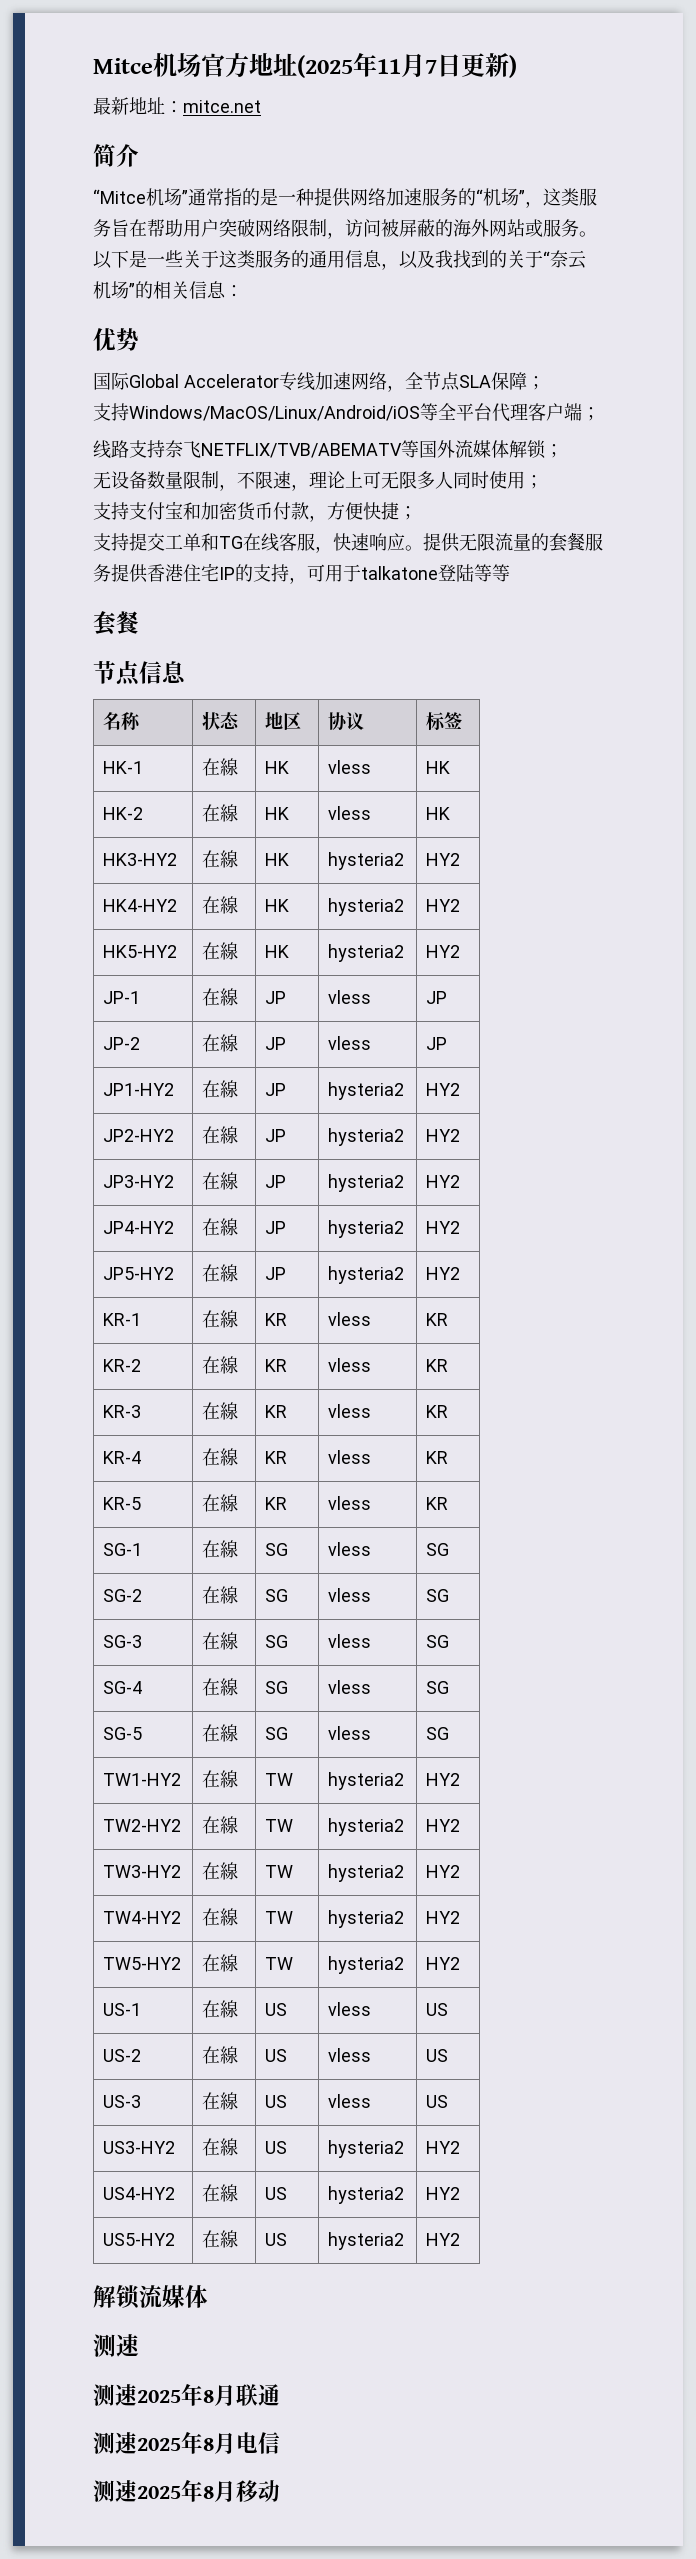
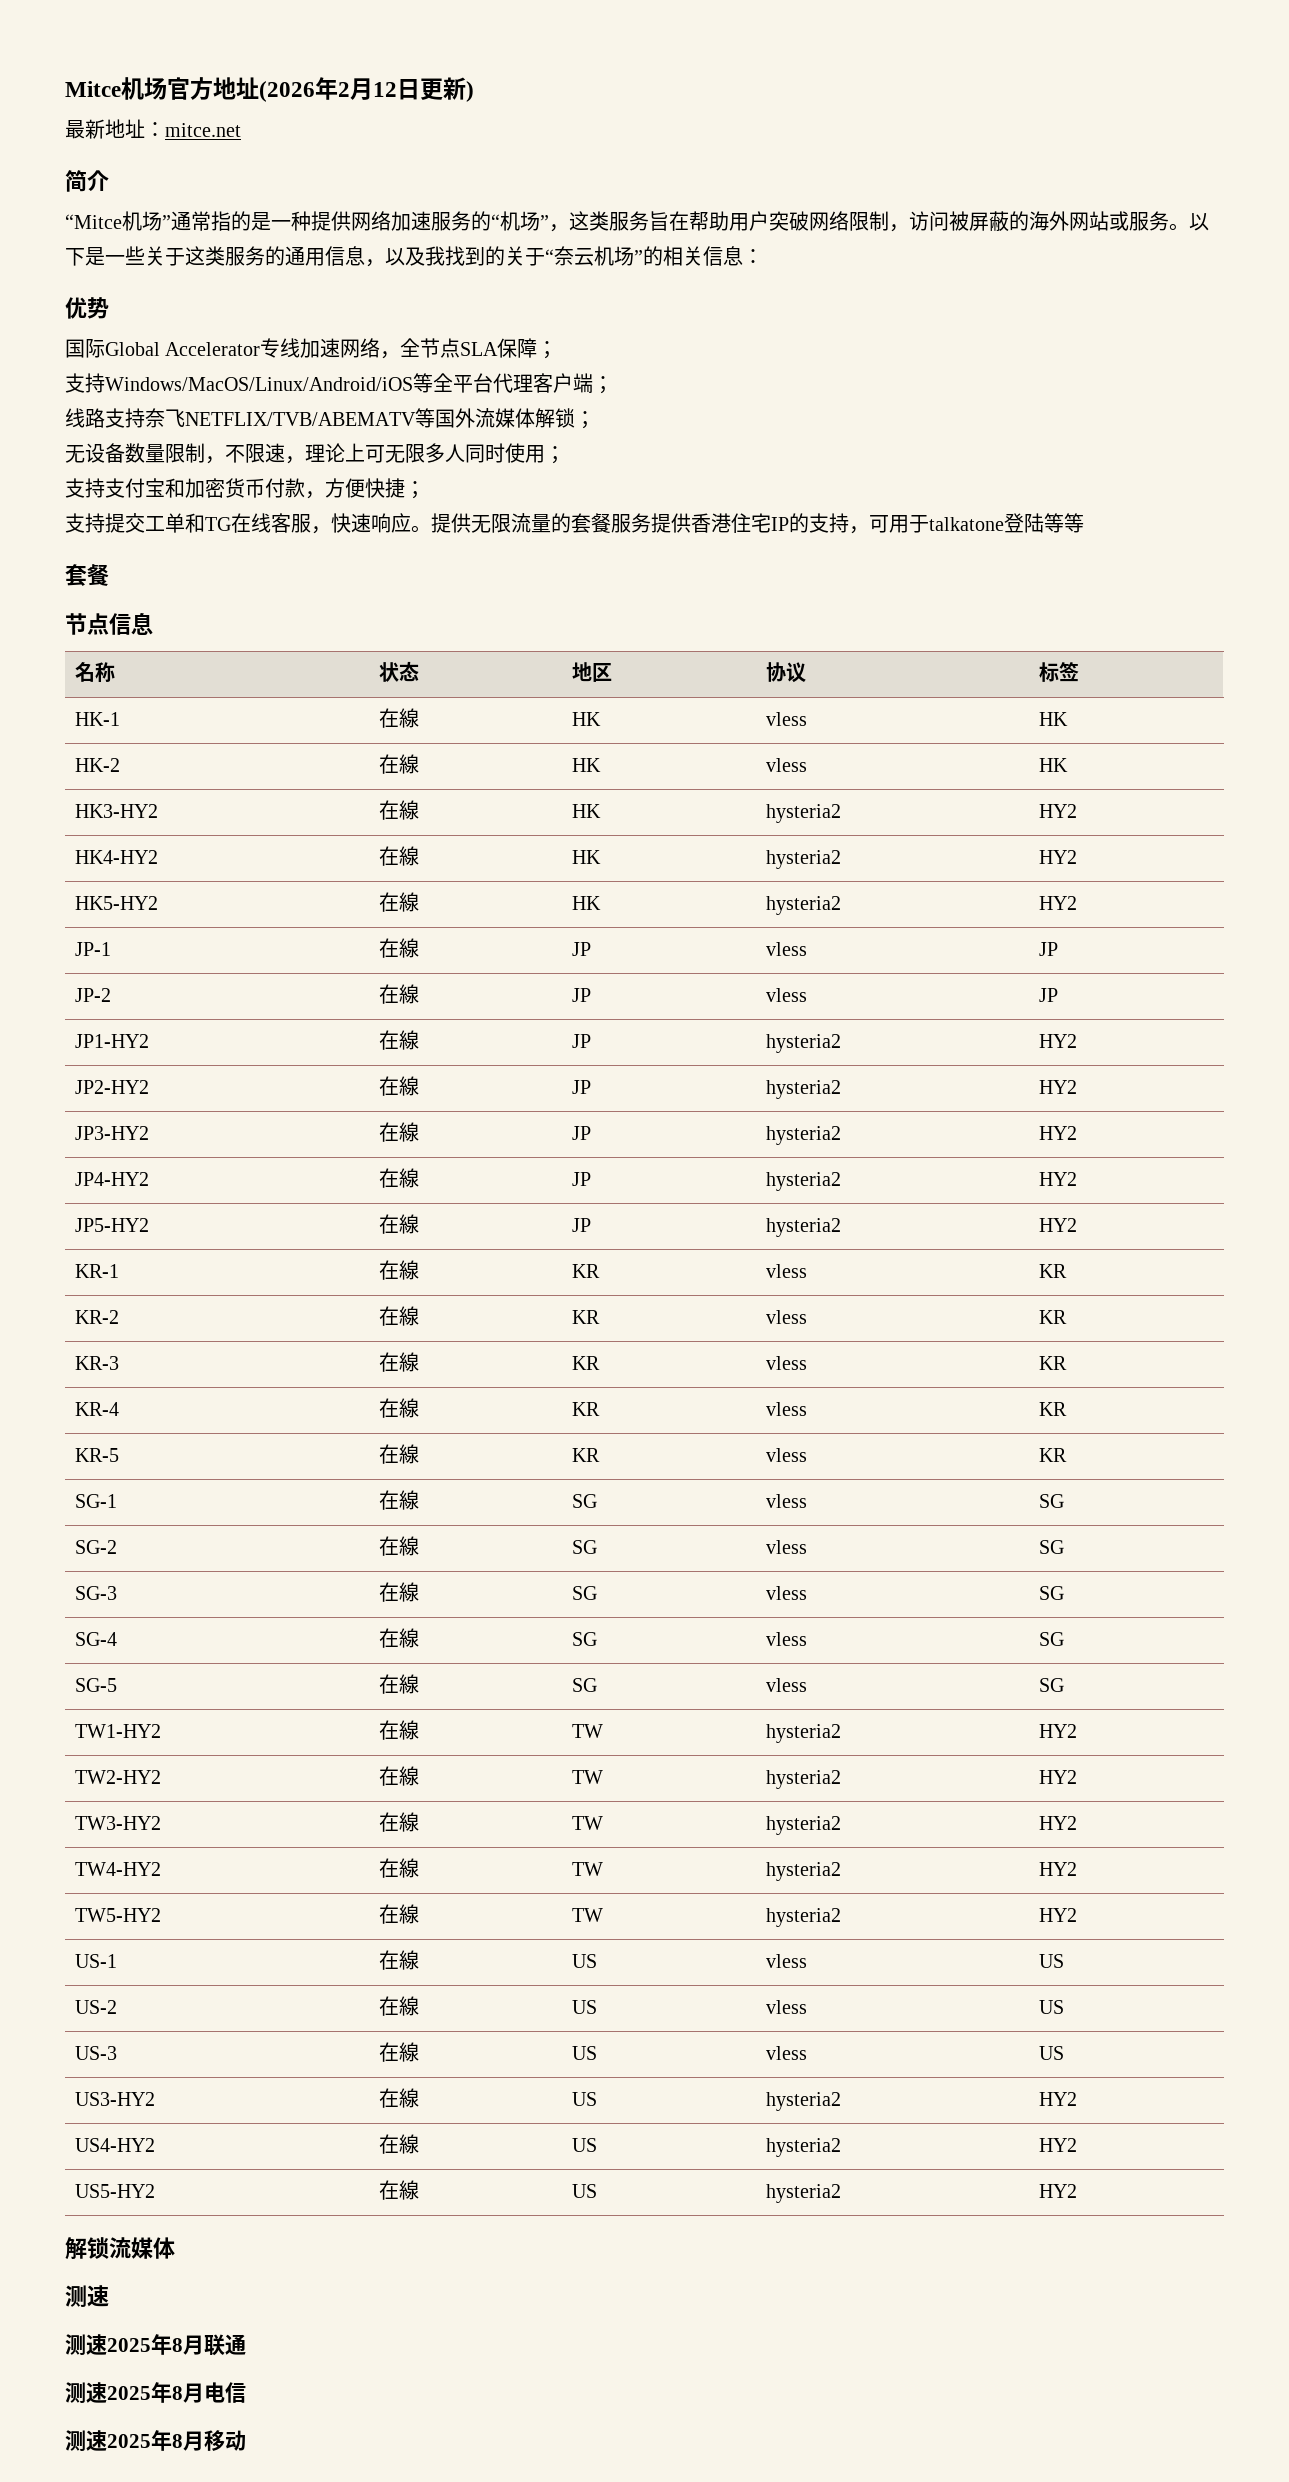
[297,52,437,78] (2025年11月7 -> [259,77,397,102] (2026年2月12

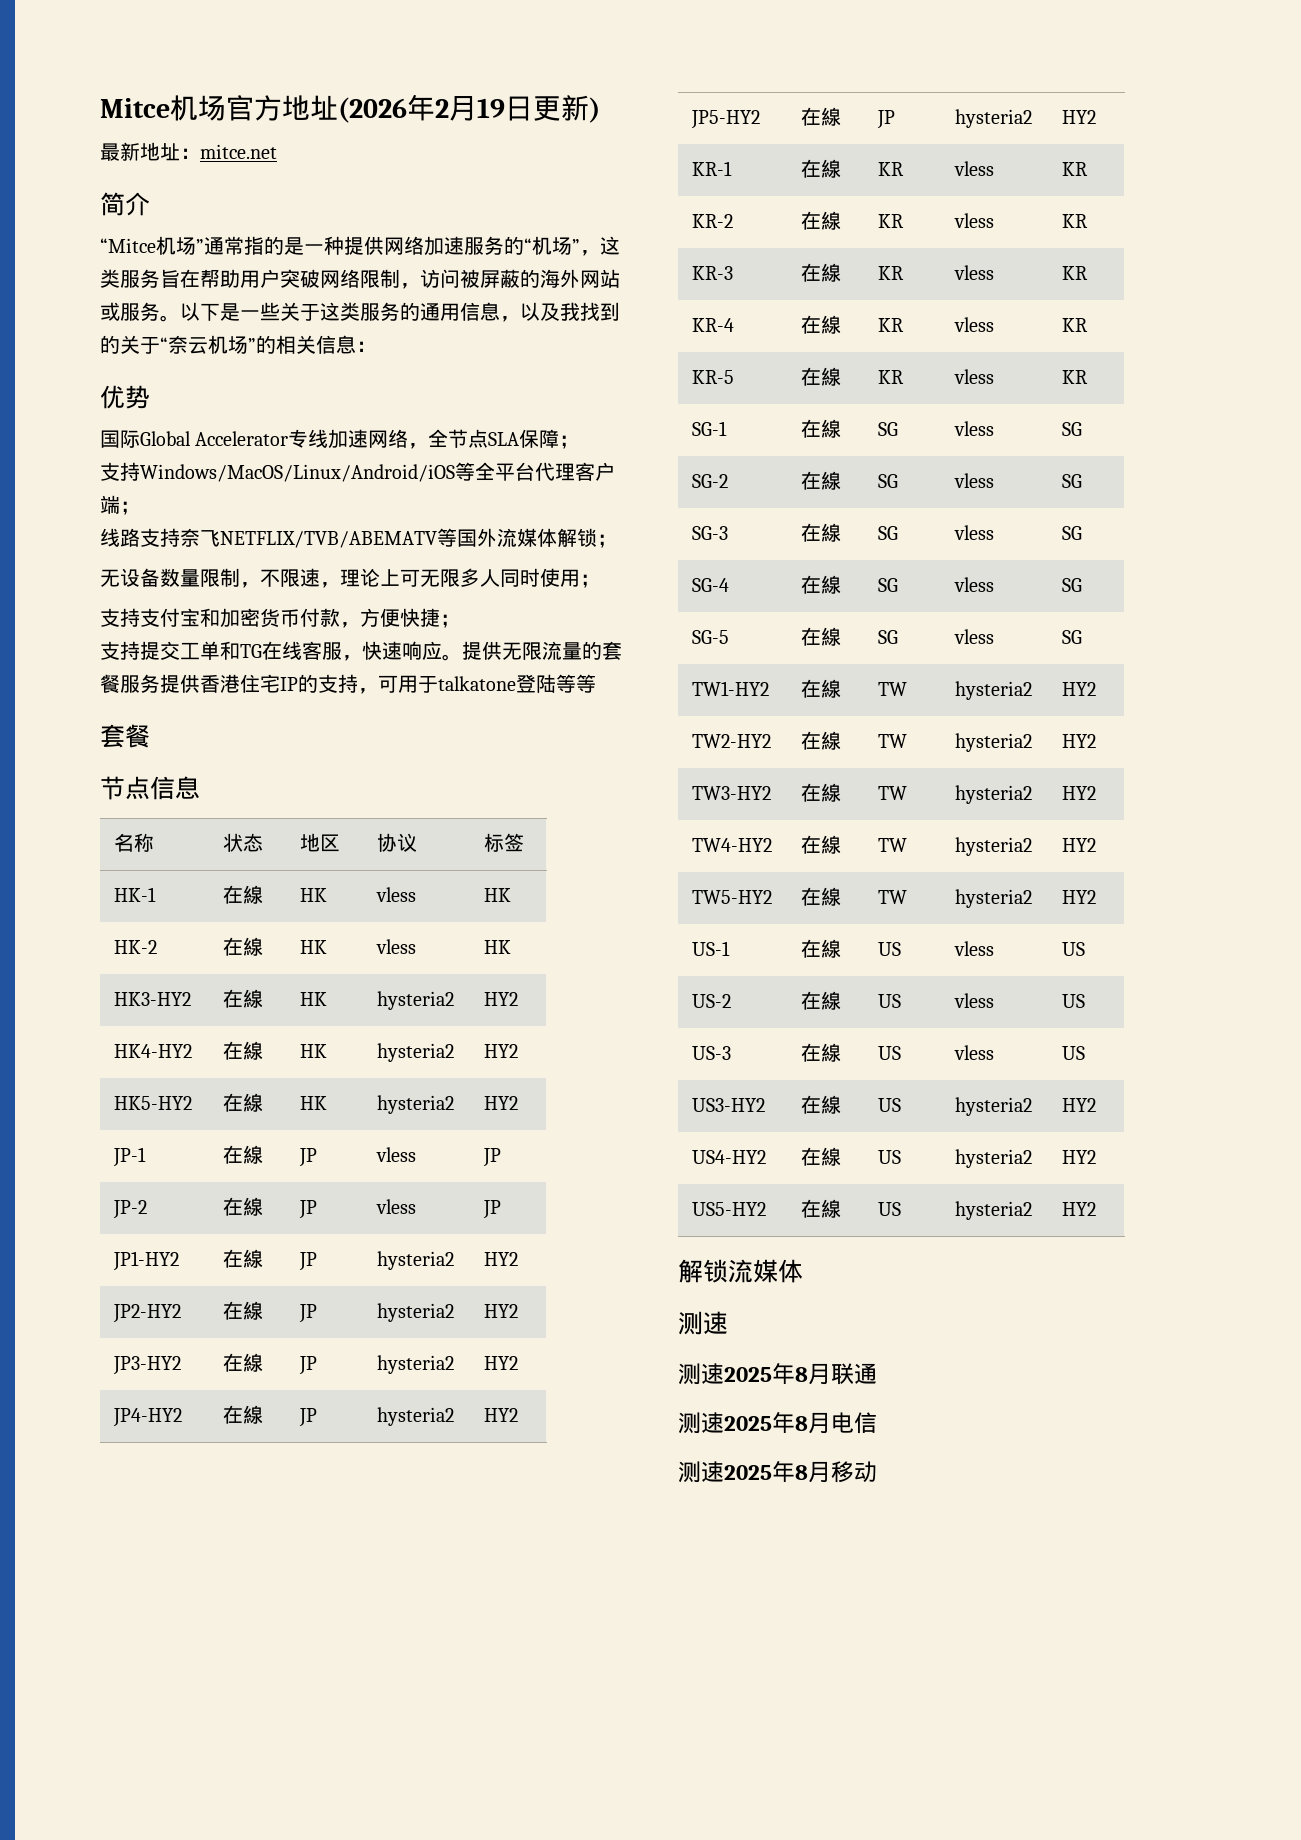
[373,82,397,97] 12 -> [477,98,505,118] 19

